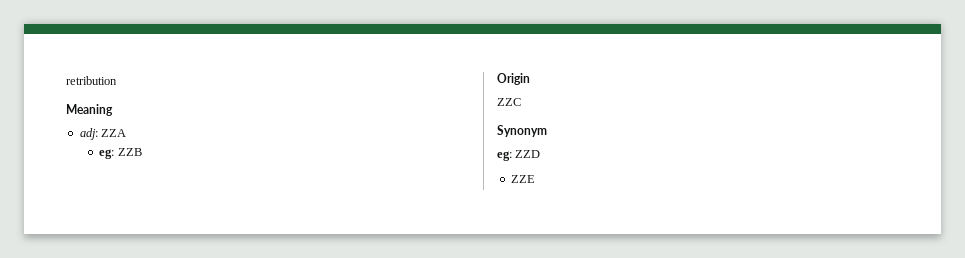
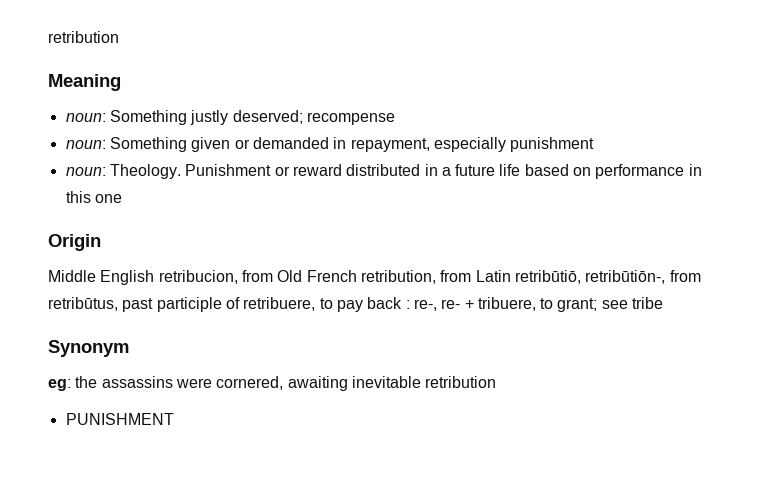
[79,128,127,140] [99,148,142,159] [497,73,530,85] [497,98,521,106] [497,125,547,137] [497,150,541,161] [510,175,535,183] adj: ZZA // eg: ZZB // Origin // ZZC // Synonym // eg: ZZD // ZZE -> [65,110,395,125] [65,137,595,152] [65,164,702,179] [65,191,122,203] [48,234,101,251] [48,270,701,285] [48,297,664,312] [48,340,129,357] [48,376,497,391] [65,413,174,425] noun: Something justly deserved; recompense // noun: Something given or demanded in repayment, especially punishment // noun: Theology. Punishment or reward distributed in a future life based on performance in this one // Origin // Middle English retribucion, from Old French retribution, from Latin retribūtiō, retribūtiōn-, from retribūtus, past participle of retribuere, to pay back : re-, re- + tribuere, to grant; see tribe // Synonym // eg: the assassins were cornered, awaiting inevitable retribution // PUNISHMENT

